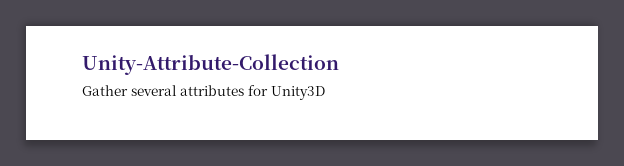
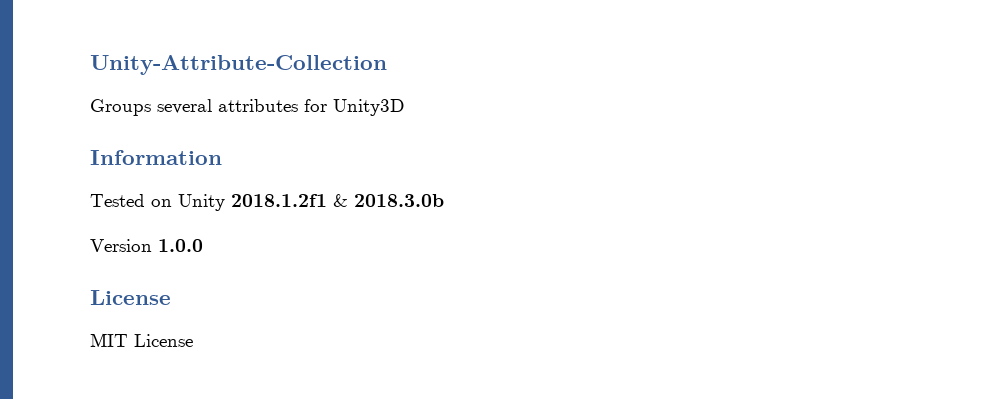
[82,85,128,96] Gather -> [90,99,151,116] Groups
(325, 93) none -> [90,150,222,165] [90,194,444,211] [90,239,203,252] [90,290,171,305] [90,333,193,347] // Information // Tested on Unity 2018.1.2f1 & 2018.3.0b // Version 1.0.0 // License // MIT License

